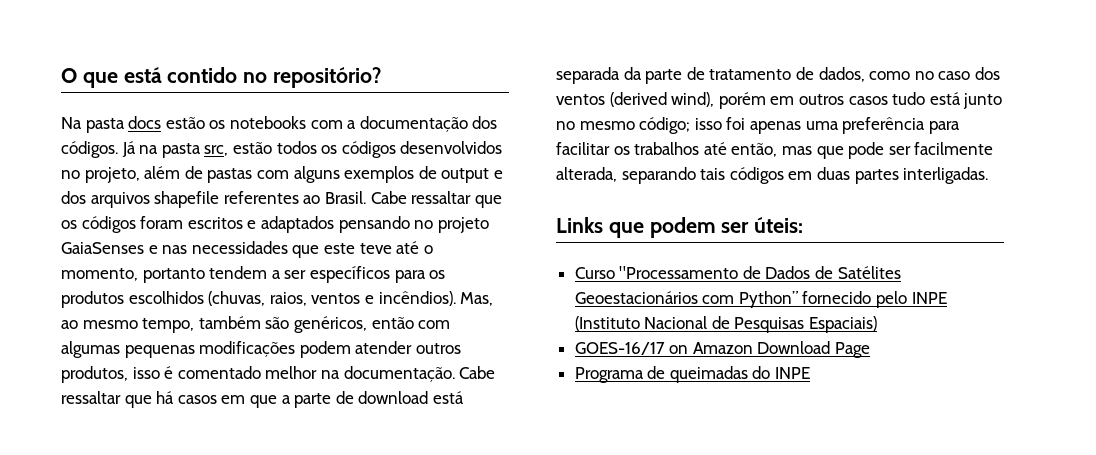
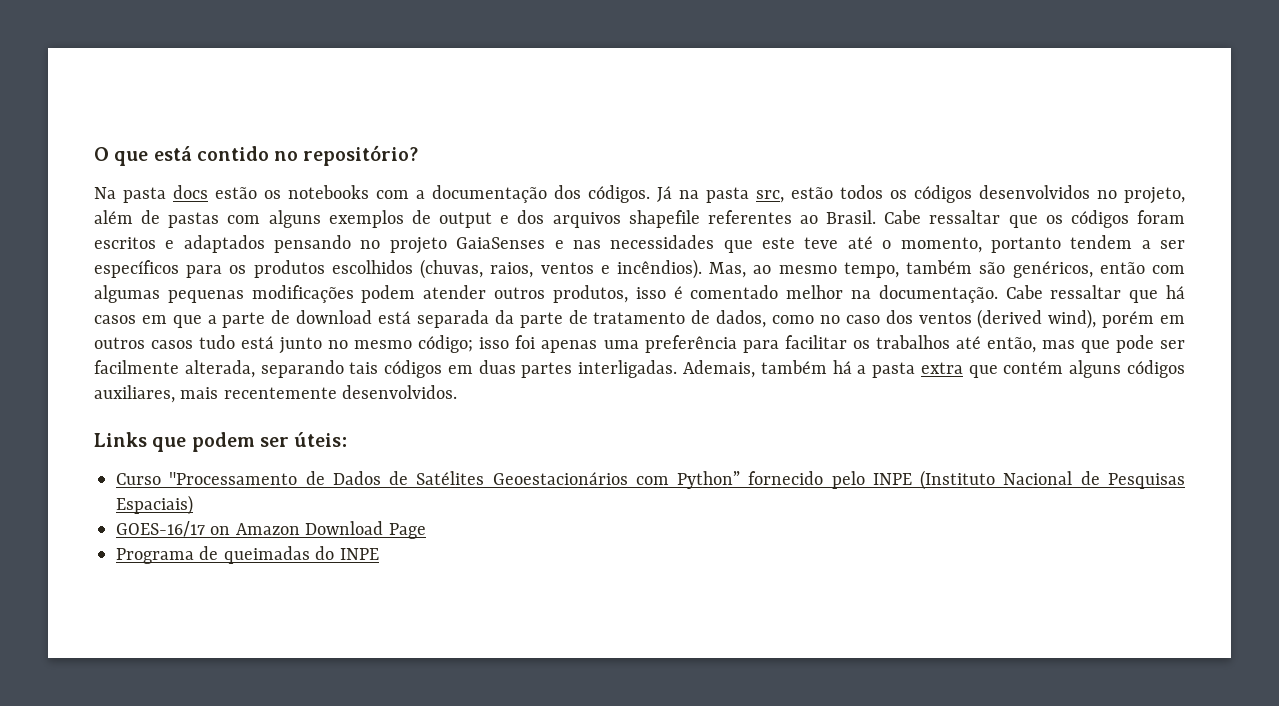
(989, 175) none -> [683,360,1186,378] [94,385,458,403] Ademais, também há a pasta extra que contém alguns códigos auxiliares, mais recentemente desenvolvidos.

